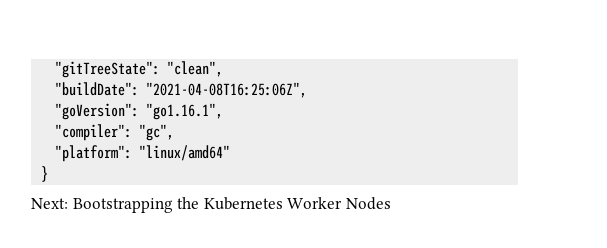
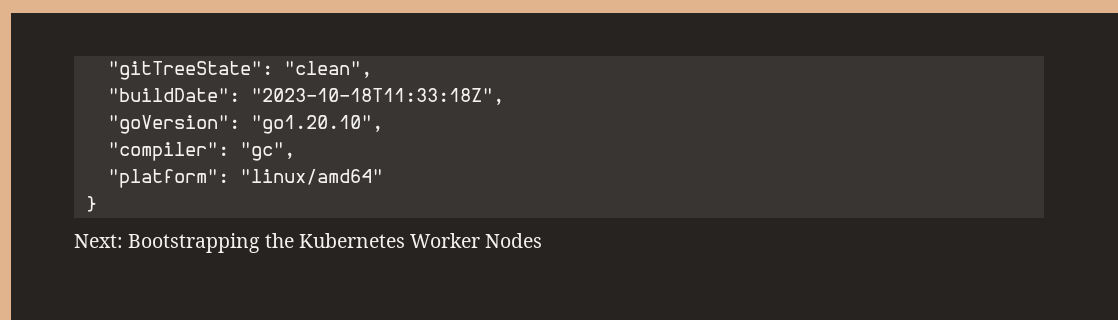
[146,82,308,98] "2021-04-08T16:25:06Z", -> [250,88,504,105] "2023-10-18T11:33:18Z",
[146,103,224,120] "go1.16.1", -> [250,115,383,134] "go1.20.10",

